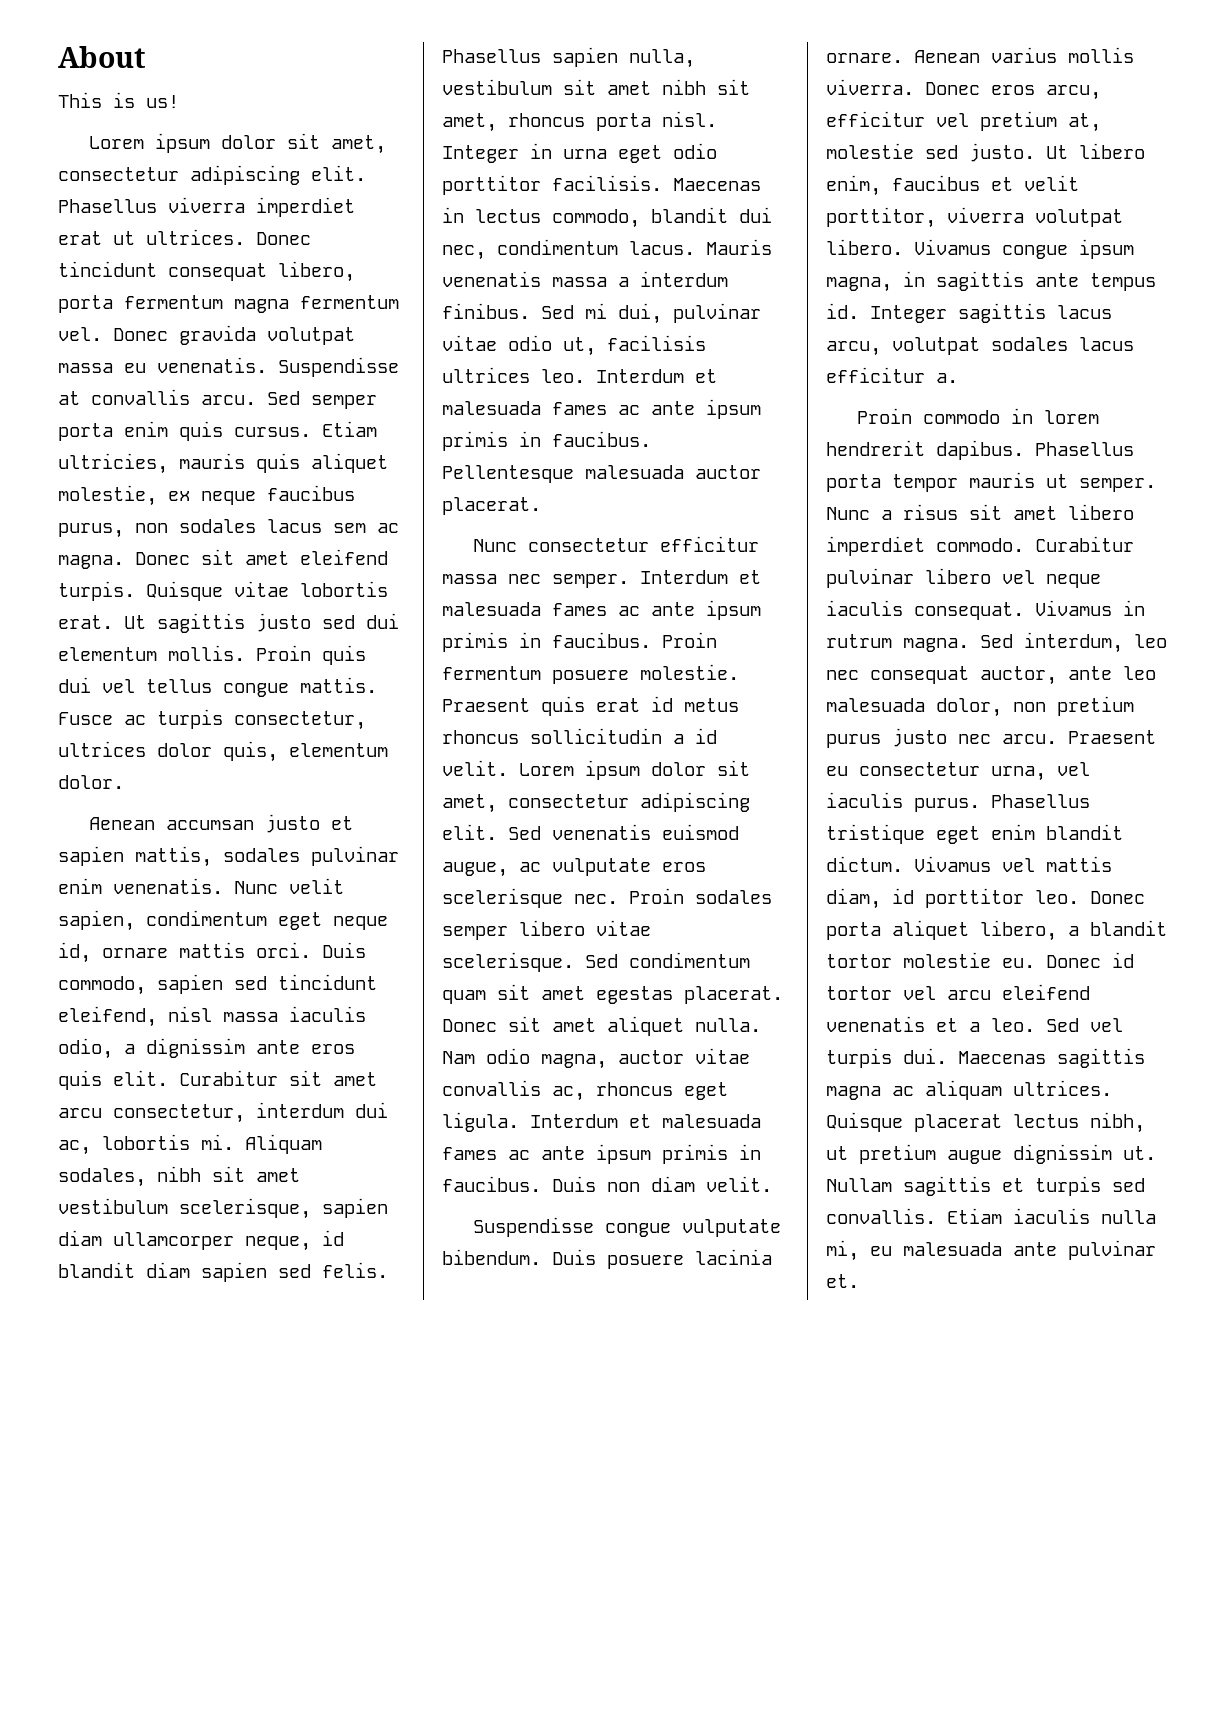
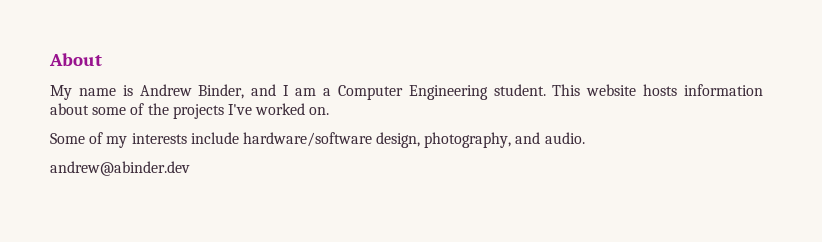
[58,92,179,108] [89,133,387,154] [58,165,366,185] [58,197,355,217] [58,229,311,245] [58,261,355,282] [58,295,399,313] [58,325,355,345] [58,357,399,377] [58,389,377,409] [58,421,377,441] [58,453,388,474] [58,485,355,506] [58,519,399,538] [58,549,388,569] [58,581,388,601] [58,613,399,633] [58,645,366,665] [58,677,377,697] [58,709,366,730] [58,741,388,762] [58,775,124,789] [89,814,354,833] [58,846,399,867] [58,878,344,894] [58,910,388,931] [58,942,366,963] [58,974,377,995] [58,1006,366,1027] [58,1038,355,1059] [58,1070,377,1090] [58,1102,388,1123] [58,1134,322,1155] [58,1166,300,1187] [58,1198,388,1219] [58,1230,344,1251] [58,1262,388,1282] [442,47,695,68] [442,79,750,95] [442,111,717,132] [442,143,717,163] [442,175,761,195] [442,207,772,228] [442,239,772,260] [442,271,728,287] [442,303,761,324] [442,335,706,356] [442,367,717,383] [442,399,761,419] [442,431,651,451] [442,465,761,483] [442,497,541,515] [473,536,760,552] [442,570,761,588] [442,600,761,620] [442,632,717,652] [442,664,739,684] [442,696,739,716] [442,728,717,744] [442,760,750,780] [442,792,750,813] [442,824,739,840] [442,858,706,877] [442,888,772,908] [442,920,651,940] [442,952,750,972] [442,984,783,1004] [442,1016,761,1036] [442,1048,750,1069] [442,1080,728,1101] [442,1112,761,1132] [442,1144,761,1164] [442,1176,772,1192] [473,1217,782,1237] [442,1249,772,1269] [826,47,1134,63] [826,79,1101,100] [826,111,1101,132] [826,143,1145,162] [826,175,1079,196] [826,207,1123,228] [826,239,1134,259] [826,271,1156,292] [826,303,1112,323] [826,337,1134,356] [826,367,958,383] [857,408,1100,424] [826,440,1134,460] [826,472,1156,492] [826,504,1134,520] [826,536,1134,556] [826,568,1101,588] [826,600,1145,620] [826,632,1167,653] [826,666,1156,685] [826,696,1134,717] [826,728,1156,748] [826,762,1090,781] [826,792,1090,812] [826,824,1123,844] [826,856,1112,872] [826,888,1145,909] [826,920,1167,941] [826,952,1134,968] [826,984,1090,1000] [826,1016,1123,1032] [826,1048,1145,1068] [826,1080,1112,1100] [826,1112,1145,1133] [826,1144,1156,1164] [826,1176,1145,1196] [826,1208,1156,1224] [826,1240,1156,1261] [826,1274,859,1288] This is us! // Lorem ipsum dolor sit amet, consectetur adipiscing elit. Phasellus viverra imperdiet erat ut ultrices. Donec tincidunt consequat libero, porta fermentum magna fermentum vel. Donec gravida volutpat massa eu venenatis. Suspendisse at convallis arcu. Sed semper porta enim quis cursus. Etiam ultricies, mauris quis aliquet molestie, ex neque faucibus purus, non sodales lacus sem ac magna. Donec sit amet eleifend turpis. Quisque vitae lobortis erat. Ut sagittis justo sed dui elementum mollis. Proin quis dui vel tellus congue mattis. Fusce ac turpis consectetur, ultrices dolor quis, elementum dolor. // Aenean accumsan justo et sapien mattis, sodales pulvinar enim venenatis. Nunc velit sapien, condimentum eget neque id, ornare mattis orci. Duis commodo, sapien sed tincidunt eleifend, nisl massa iaculis odio, a dignissim ante eros quis elit. Curabitur sit amet arcu consectetur, interdum dui ac, lobortis mi. Aliquam sodales, nibh sit amet vestibulum scelerisque, sapien diam ullamcorper neque, id blandit diam sapien sed felis. Phasellus sapien nulla, vestibulum sit amet nibh sit amet, rhoncus porta nisl. Integer in urna eget odio porttitor facilisis. Maecenas in lectus commodo, blandit dui nec, condimentum lacus. Mauris venenatis massa a interdum finibus. Sed mi dui, pulvinar vitae odio ut, facilisis ultrices leo. Interdum et malesuada fames ac ante ipsum primis in faucibus. Pellentesque malesuada auctor placerat. // Nunc consectetur efficitur massa nec semper. Interdum et malesuada fames ac ante ipsum primis in faucibus. Proin fermentum posuere molestie. Praesent quis erat id metus rhoncus sollicitudin a id velit. Lorem ipsum dolor sit amet, consectetur adipiscing elit. Sed venenatis euismod augue, ac vulputate eros scelerisque nec. Proin sodales semper libero vitae scelerisque. Sed condimentum quam sit amet egestas placerat. Donec sit amet aliquet nulla. Nam odio magna, auctor vitae convallis ac, rhoncus eget ligula. Interdum et malesuada fames ac ante ipsum primis in faucibus. Duis non diam velit. // Suspendisse congue vulputate bibendum. Duis posuere lacinia ornare. Aenean varius mollis viverra. Donec eros arcu, efficitur vel pretium at, molestie sed justo. Ut libero enim, faucibus et velit porttitor, viverra volutpat libero. Vivamus congue ipsum magna, in sagittis ante tempus id. Integer sagittis lacus arcu, volutpat sodales lacus efficitur a. // Proin commodo in lorem hendrerit dapibus. Phasellus porta tempor mauris ut semper. Nunc a risus sit amet libero imperdiet commodo. Curabitur pulvinar libero vel neque iaculis consequat. Vivamus in rutrum magna. Sed interdum, leo nec consequat auctor, ante leo malesuada dolor, non pretium purus justo nec arcu. Praesent eu consectetur urna, vel iaculis purus. Phasellus tristique eget enim blandit dictum. Vivamus vel mattis diam, id porttitor leo. Donec porta aliquet libero, a blandit tortor molestie eu. Donec id tortor vel arcu eleifend venenatis et a leo. Sed vel turpis dui. Maecenas sagittis magna ac aliquam ultrices. Quisque placerat lectus nibh, ut pretium augue dignissim ut. Nullam sagittis et turpis sed convallis. Etiam iaculis nulla mi, eu malesuada ante pulvinar et. -> [50,84,764,100] [50,103,330,119] [50,132,585,148] [50,161,190,176] My name is Andrew Binder, and I am a Computer Engineering student. This website hosts information about some of the projects I've worked on. // Some of my interests include hardware/software design, photography, and audio. // andrew@abinder.dev

